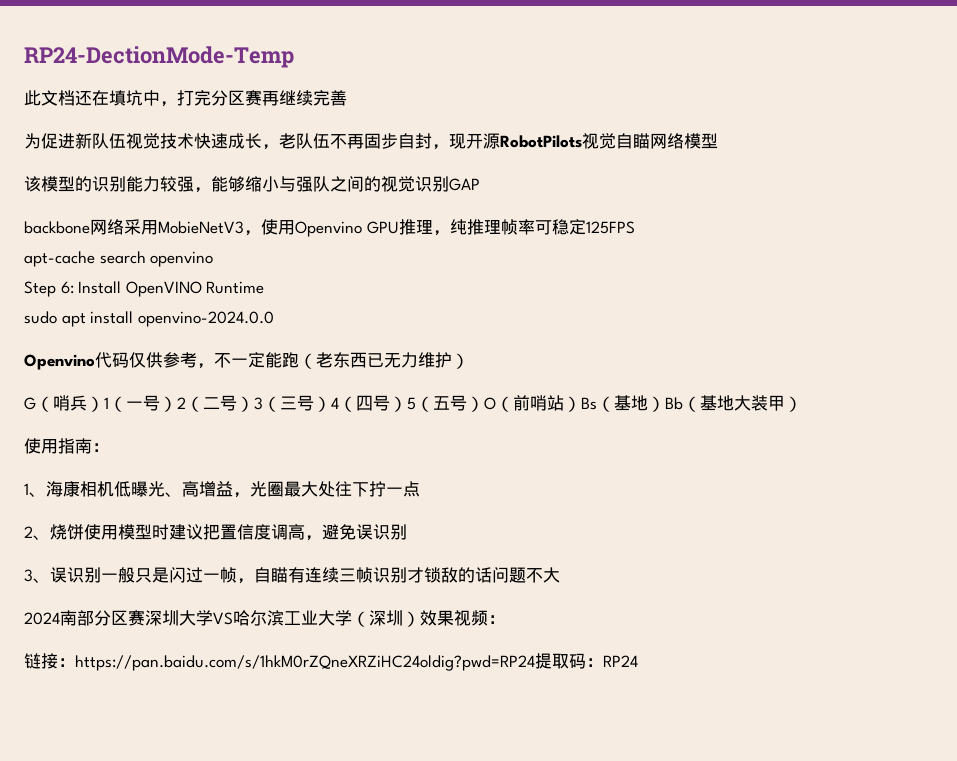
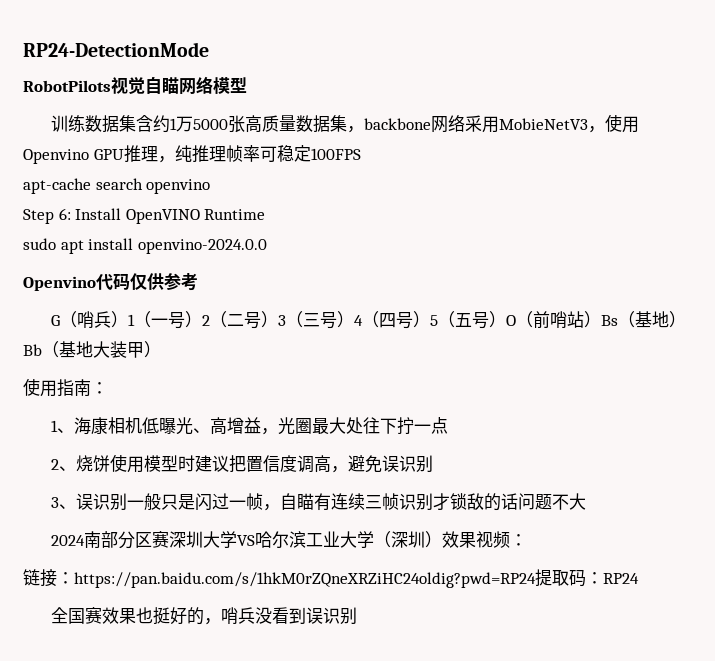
[24,46,294,68] [24,90,347,107] [24,133,500,150] RP24-DectionMode-Temp // 此文档还在填坑中，打完分区赛再继续完善 // 为促进新队伍视觉技术快速成长，老队伍不再固步自封，现开源 -> [23,42,209,57] RP24-DetectionMode //
[24,176,480,193] 该模型的识别能力较强，能够缩小与强队之间的视觉识别GAP // -> [51,115,365,133] 训练数据集含约1万5000张高质量数据集，
[585,221,635,234] 125FPS -> [310,148,361,160] 100FPS
[197,352,469,369] ，不一定能跑（老东西已无力维护） -> (198, 282) none
(638, 661) none -> [51,606,358,625] // 全国赛效果也挺好的，哨兵没看到误识别

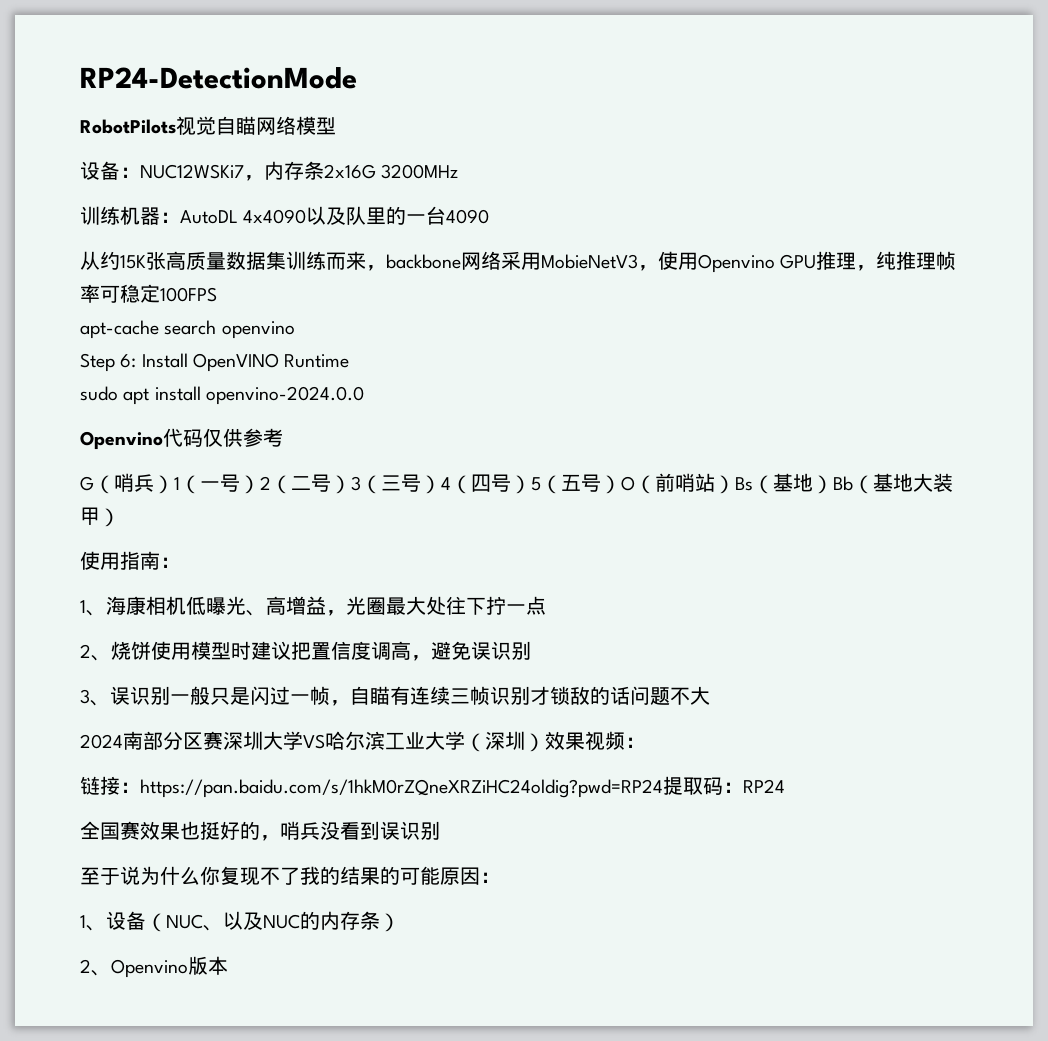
[51,115,229,133] 训练数据集含约1万5000 -> [80,161,459,181] [80,206,490,225] [80,251,146,270] 设备：NUC12WSKi7，内存条2x16G 3200MHz // 训练机器：AutoDL 4x4090以及队里的一台4090 // 从约15K
(348, 123) none -> [286,251,366,270] 训练而来
(358, 616) none -> [80,866,500,886] [80,911,400,932] [80,956,228,978] // 至于说为什么你复现不了我的结果的可能原因： // 1、设备（NUC、以及NUC的内存条） // 2、Openvino版本

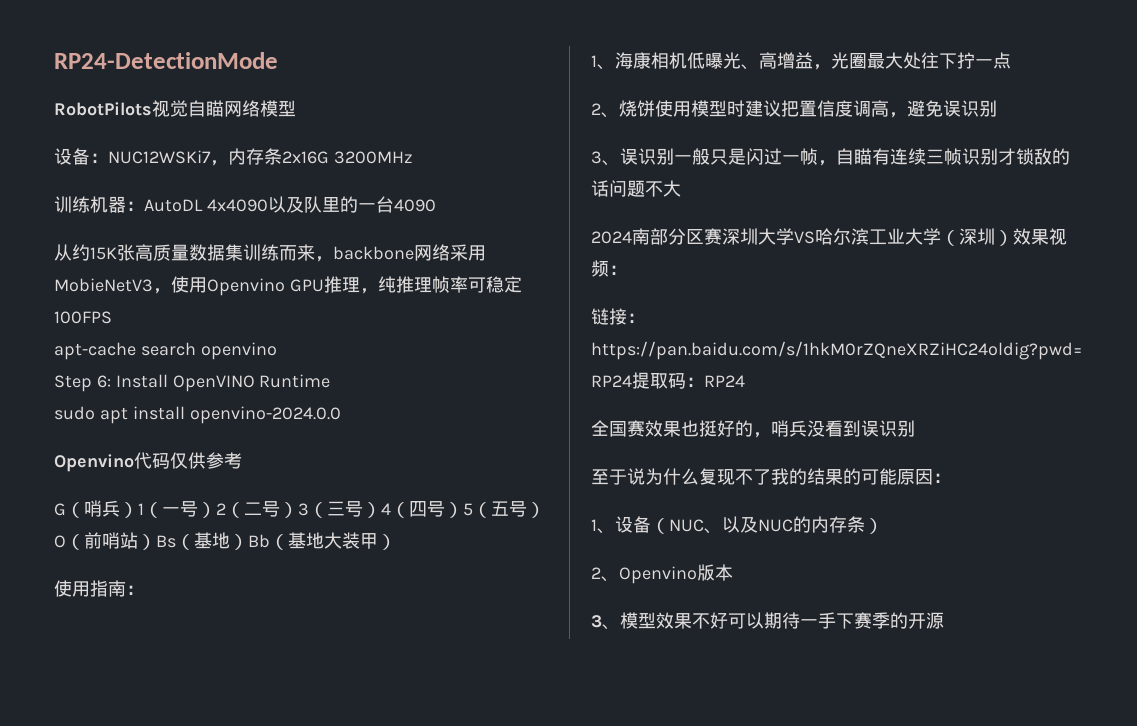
[200,866,220,885] 你 -> (699, 476) none
(228, 965) none -> [591,612,944,630] // 3、模型效果不好可以期待一手下赛季的开源

